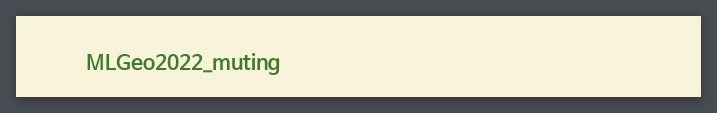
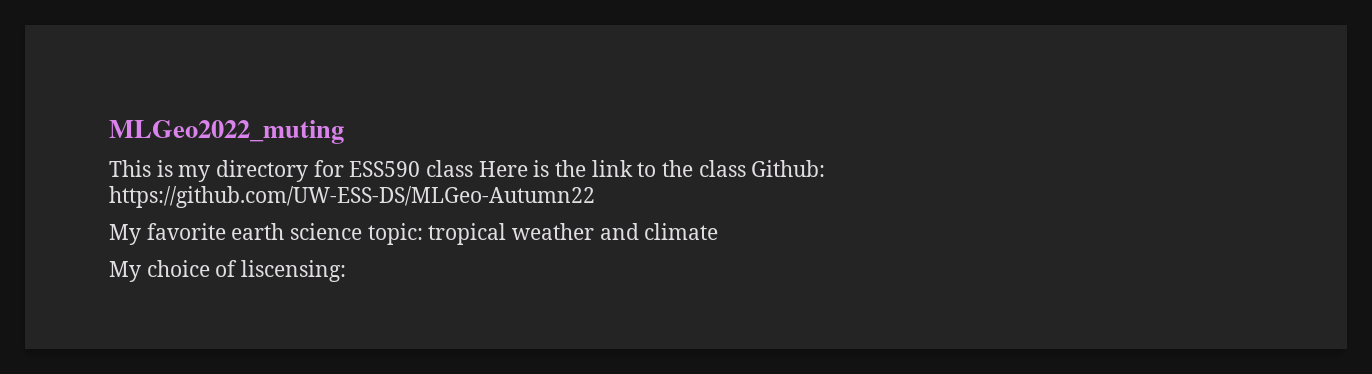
(280, 64) none -> [109,160,826,182] [109,186,595,208] [109,223,719,245] [109,260,347,282] // This is my directory for ESS590 class Here is the link to the class Github: https://github.com/UW-ESS-DS/MLGeo-Autumn22 // My favorite earth science topic: tropical weather and climate // My choice of liscensing:

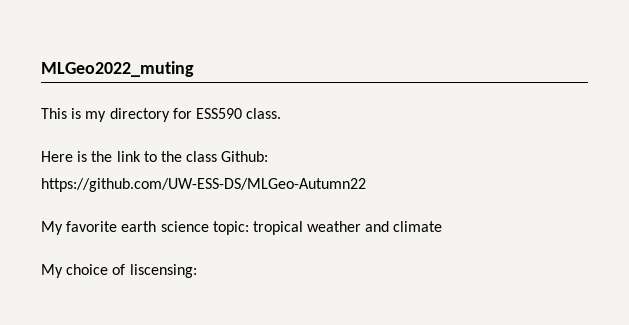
[426,160,474,177] class -> [246,108,282,119] class. //

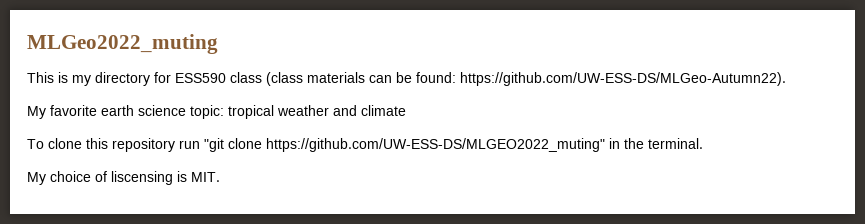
[246,108,282,119] [41,151,269,162] [41,178,366,192] class. // Here is the link to the class Github: https://github.com/UW-ESS-DS/MLGeo-Autumn22 -> [230,72,786,86] class (class materials can be found: https://github.com/UW-ESS-DS/MLGeo-Autumn22).
(443, 226) none -> [27,138,703,152] // To clone this repository run "git clone https://github.com/UW-ESS-DS/MLGEO2022_muting" in the terminal.
[129,264,197,278] liscensing: -> [111,171,220,185] liscensing is MIT.

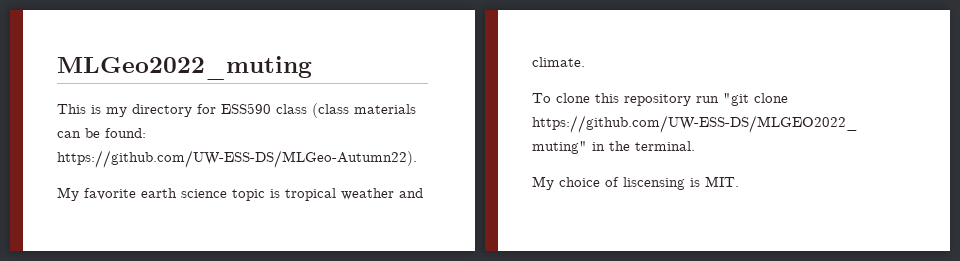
[190,105,224,119] topic: -> [232,189,280,201] topic is
[361,105,406,116] climate -> [532,57,585,67] climate.

